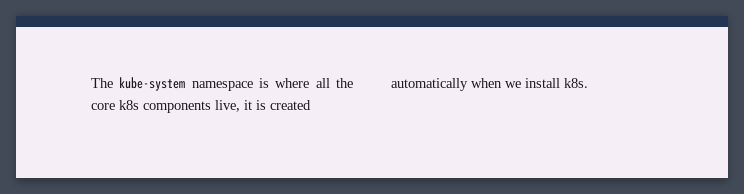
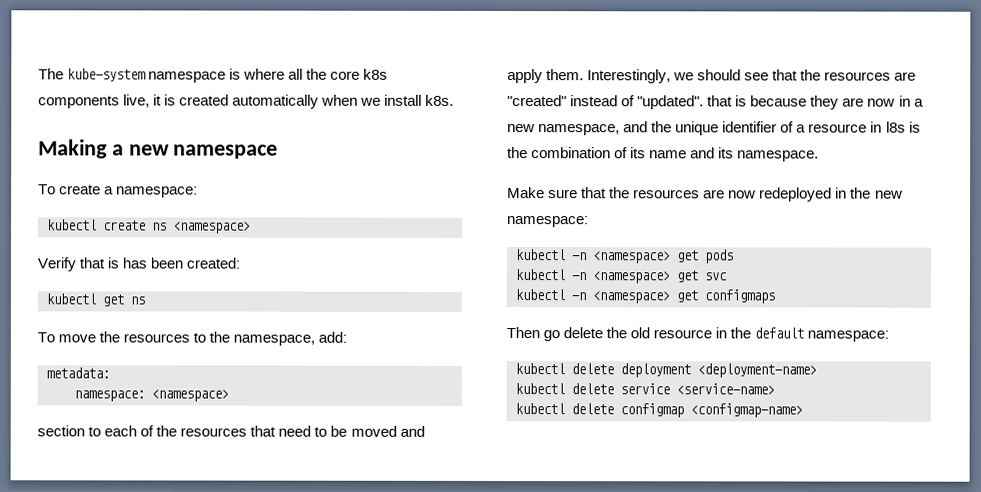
(588, 83) none -> [38,139,279,159] [38,184,199,198] [47,219,251,234] [37,257,241,272] [46,293,145,307] [37,331,348,346] [46,367,110,379] [74,389,229,402] [37,425,425,437] [507,69,917,84] [507,95,924,110] [507,121,921,136] [507,147,820,162] [507,187,903,202] [507,216,589,228] [515,249,733,264] [515,269,727,284] [515,289,775,304] [506,327,890,342] [515,363,817,378] [515,383,775,395] [515,403,803,418] // Making a new namespace // To create a namespace: // kubectl create ns <namespace> // Verify that is has been created: // kubectl get ns // To move the resources to the namespace, add: // metadata: // namespace: <namespace> // section to each of the resources that need to be moved and apply them. Interestingly, we should see that the resources are "created" instead of "updated". that is because they are now in a new namespace, and the unique identifier of a resource in l8s is the combination of its name and its namespace. // Make sure that the resources are now redeployed in the new namespace: // kubectl -n <namespace> get pods // kubectl -n <namespace> get svc // kubectl -n <namespace> get configmaps // Then go delete the old resource in the default namespace: // kubectl delete deployment <deployment-name> // kubectl delete service <service-name> // kubectl delete configmap <configmap-name>

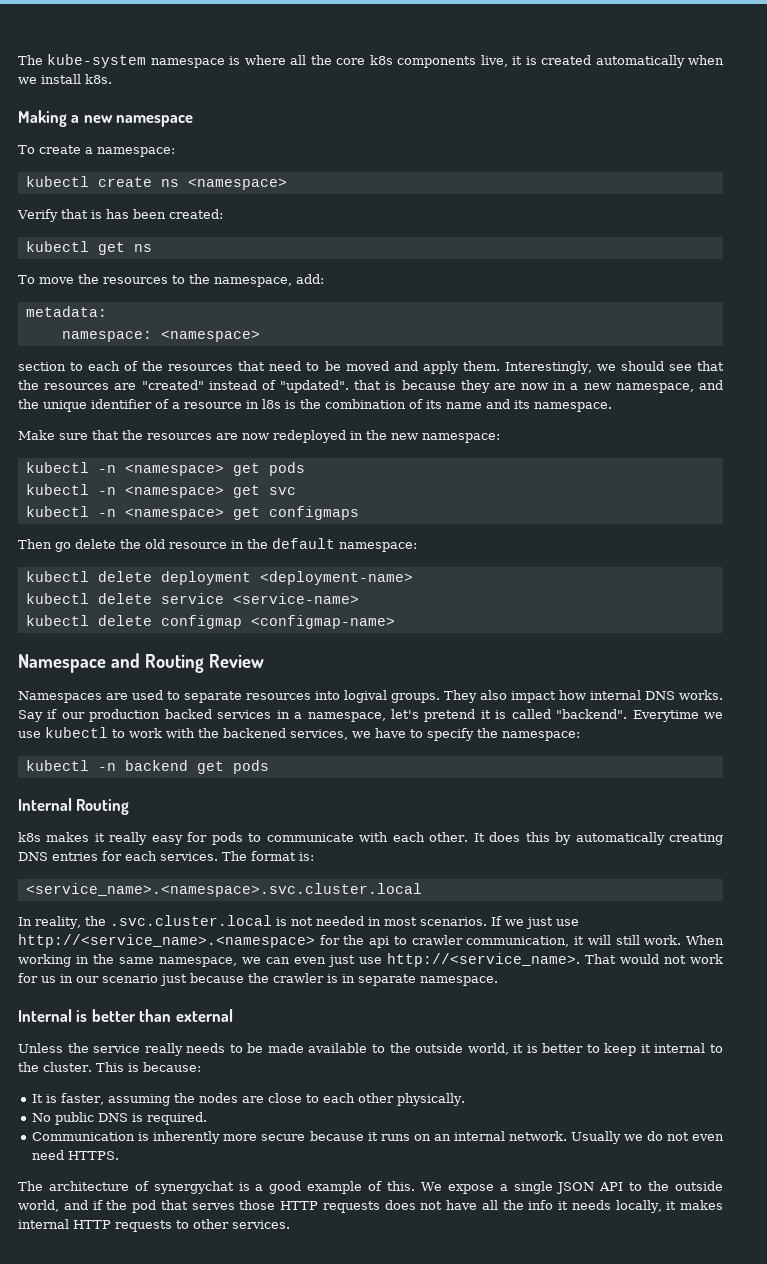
(803, 410) none -> [18,653,264,673] [18,690,723,703] [18,709,723,722] [18,727,580,741] [25,760,269,774] [18,798,130,815] [18,832,724,845] [18,851,314,861] [25,883,422,897] [18,915,579,929] [18,934,725,948] [18,953,723,967] [18,973,498,986] [18,1009,233,1022] [18,1043,723,1056] [18,1062,201,1072] [32,1093,466,1106] [32,1112,208,1125] [32,1131,725,1144] [32,1150,120,1160] [18,1181,724,1194] [18,1200,724,1213] [18,1219,290,1232] // Namespace and Routing Review // Namespaces are used to separate resources into logival groups. They also impact how internal DNS works. Say if our production backed services in a namespace, let's pretend it is called "backend". Everytime we use kubectl to work with the backened services, we have to specify the namespace: // kubectl -n backend get pods // Internal Routing // k8s makes it really easy for pods to communicate with each other. It does this by automatically creating DNS entries for each services. The format is: // <service_name>.<namespace>.svc.cluster.local // In reality, the .svc.cluster.local is not needed in most scenarios. If we just use http://<service_name>.<namespace> for the api to crawler communication, it will still work. When working in the same namespace, we can even just use http://<service_name>. That would not work for us in our scenario just because the crawler is in separate namespace. // Internal is better than external // Unless the service really needs to be made available to the outside world, it is better to keep it internal to the cluster. This is because: // It is faster, assuming the nodes are close to each other physically. // No public DNS is required. // Communication is inherently more secure because it runs on an internal network. Usually we do not even need HTTPS. // The architecture of synergychat is a good example of this. We expose a single JSON API to the outside world, and if the pod that serves those HTTP requests does not have all the info it needs locally, it makes internal HTTP requests to other services.

